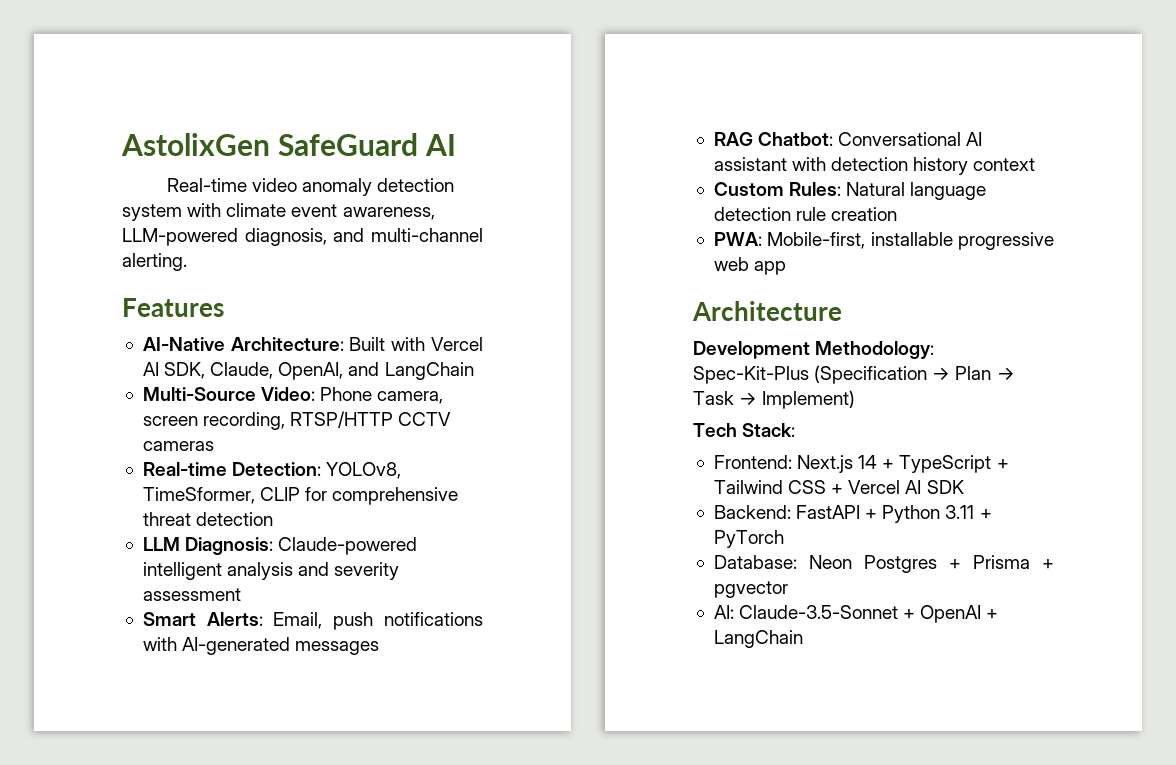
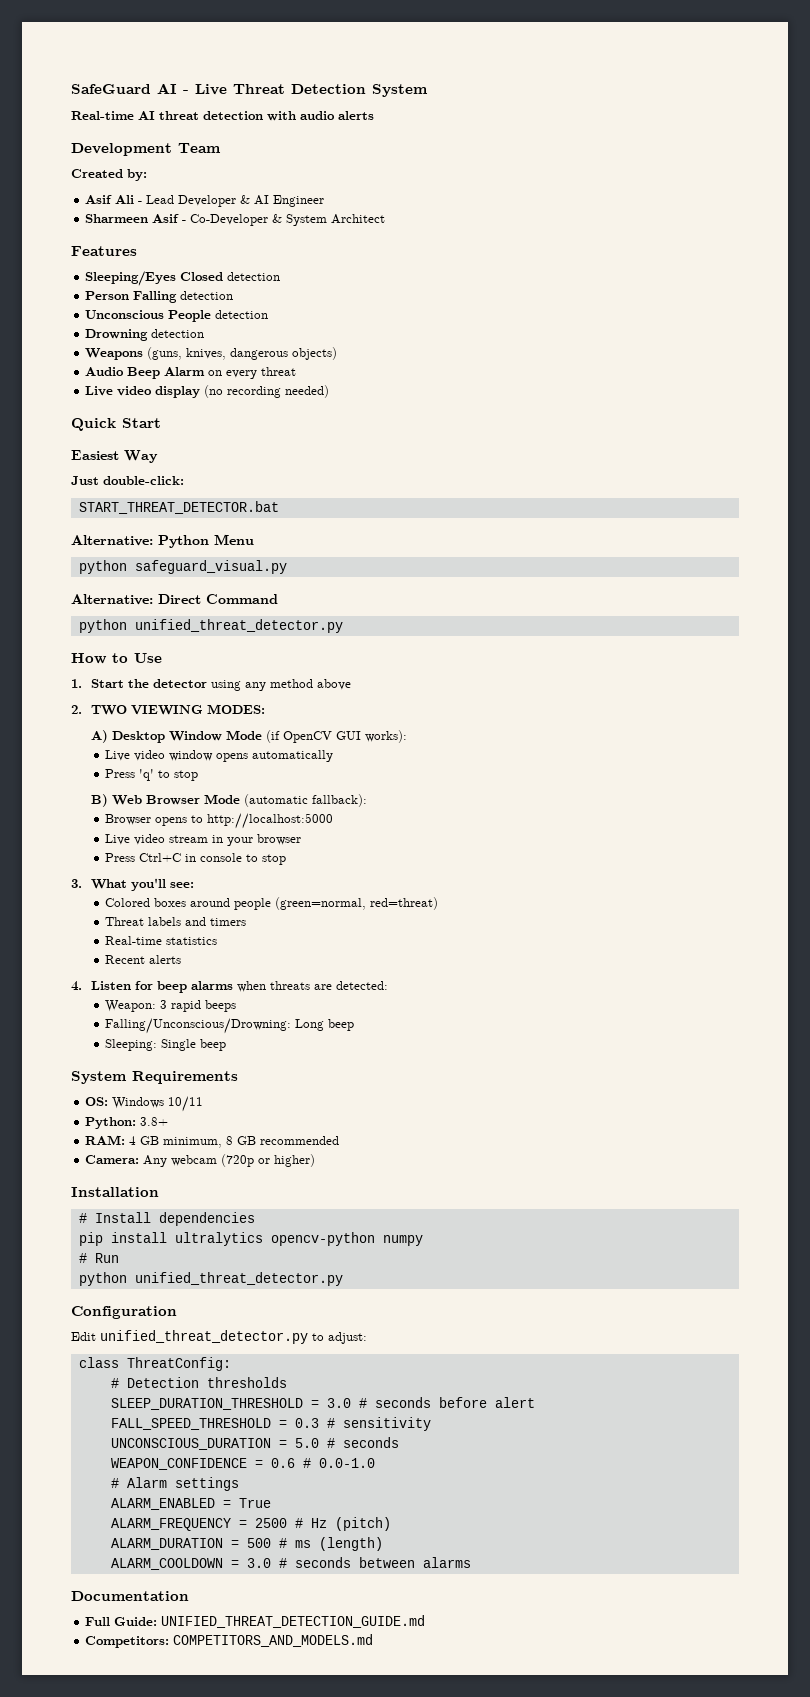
[121,133,270,156] AstolixGen -> (71, 89) none
[166,178,455,196] [122,203,435,221] [122,228,484,246] [122,253,187,271] [122,298,224,317] [142,337,484,351] [142,362,474,380] [142,387,444,404] [142,411,452,430] [142,441,214,451] [142,462,402,479] [142,487,459,505] [142,512,274,526] [142,537,418,555] [142,562,400,580] [142,588,241,601] [142,612,484,630] [142,637,380,655] [713,132,983,146] [713,157,1036,175] [713,182,987,200] [713,207,898,221] [713,232,1054,250] [713,257,787,275] [692,301,842,321] [693,341,935,359] [693,365,1015,384] [693,390,856,409] [693,423,796,437] [713,455,1009,473] [713,480,964,494] [713,505,992,523] [713,530,784,548] [713,555,1054,573] [713,581,788,598] [713,605,999,623] [713,630,803,648] // Real-time video anomaly detection system with climate event awareness, LLM-powered diagnosis, and multi-channel alerting. // Features // AI-Native Architecture: Built with Vercel AI SDK, Claude, OpenAI, and LangChain // Multi-Source Video: Phone camera, screen recording, RTSP/HTTP CCTV cameras // Real-time Detection: YOLOv8, TimeSformer, CLIP for comprehensive threat detection // LLM Diagnosis: Claude-powered intelligent analysis and severity assessment // Smart Alerts: Email, push notifications with AI-generated messages // RAG Chatbot: Conversational AI assistant with detection history context // Custom Rules: Natural language detection rule creation // PWA: Mobile-first, installable progressive web app // Architecture // Development Methodology: Spec-Kit-Plus (Specification → Plan → Task → Implement) // Tech Stack: // Frontend: Next.js 14 + TypeScript + Tailwind CSS + Vercel AI SDK // Backend: FastAPI + Python 3.11 + PyTorch // Database: Neon Postgres + Prisma + pgvector // AI: Claude-3.5-Sonnet + OpenAI + LangChain -> [183,84,428,97] [71,111,374,121] [71,143,221,156] [71,169,147,181] [85,195,325,207] [85,214,386,226] [71,246,137,256] [85,271,281,286] [85,291,234,303] [85,310,269,322] [85,329,205,341] [85,347,338,360] [85,367,297,379] [85,385,330,398] [71,418,161,431] [71,450,158,463] [71,476,184,485] [78,501,279,514] [71,534,254,548] [78,560,287,574] [71,594,278,605] [78,619,343,633] [71,653,162,664] [71,679,351,691] [71,704,265,715] [90,730,407,743] [105,750,334,762] [105,769,199,781] [90,794,367,807] [105,813,334,829] [105,834,302,846] [105,853,287,865] [71,878,194,891] [105,897,439,910] [105,917,247,926] [105,936,218,945] [105,955,182,964] [71,981,388,993] [105,1000,237,1012] [105,1018,355,1034] [105,1039,227,1051] [71,1071,238,1084] [85,1096,204,1112] [85,1117,169,1129] [85,1135,340,1148] [85,1154,316,1167] [71,1187,159,1197] [78,1212,255,1226] [78,1232,423,1246] [78,1253,119,1263] [78,1272,343,1286] [71,1306,177,1319] [71,1330,367,1344] [78,1357,231,1371] [110,1377,287,1388] [110,1397,535,1410] [110,1417,431,1431] [110,1437,399,1450] [110,1458,375,1470] [110,1477,239,1491] [110,1498,271,1510] [110,1517,391,1531] [110,1537,383,1551] [110,1557,471,1570] [71,1591,189,1601] [85,1615,426,1628] [85,1634,374,1648] - Live Threat Detection System // Real-time AI threat detection with audio alerts // Development Team // Created by: // Asif Ali - Lead Developer & AI Engineer // Sharmeen Asif - Co-Developer & System Architect // Features // Sleeping/Eyes Closed detection // Person Falling detection // Unconscious People detection // Drowning detection // Weapons (guns, knives, dangerous objects) // Audio Beep Alarm on every threat // Live video display (no recording needed) // Quick Start // Easiest Way // Just double-click: // START_THREAT_DETECTOR.bat // Alternative: Python Menu // python safeguard_visual.py // Alternative: Direct Command // python unified_threat_detector.py // How to Use // 1. Start the detector using any method above // 2. TWO VIEWING MODES: // A) Desktop Window Mode (if OpenCV GUI works): // Live video window opens automatically // Press 'q' to stop // B) Web Browser Mode (automatic fallback): // Browser opens to http://localhost:5000 // Live video stream in your browser // Press Ctrl+C in console to stop // 3. What you'll see: // Colored boxes around people (green=normal, red=threat) // Threat labels and timers // Real-time statistics // Recent alerts // 4. Listen for beep alarms when threats are detected: // Weapon: 3 rapid beeps // Falling/Unconscious/Drowning: Long beep // Sleeping: Single beep // System Requirements // OS: Windows 10/11 // Python: 3.8+ // RAM: 4 GB minimum, 8 GB recommended // Camera: Any webcam (720p or higher) // Installation // # Install dependencies // pip install ultralytics opencv-python numpy // # Run // python unified_threat_detector.py // Configuration // Edit unified_threat_detector.py to adjust: // class ThreatConfig: // # Detection thresholds // SLEEP_DURATION_THRESHOLD = 3.0 # seconds before alert // FALL_SPEED_THRESHOLD = 0.3 # sensitivity // UNCONSCIOUS_DURATION = 5.0 # seconds // WEAPON_CONFIDENCE = 0.6 # 0.0-1.0 // # Alarm settings // ALARM_ENABLED = True // ALARM_FREQUENCY = 2500 # Hz (pitch) // ALARM_DURATION = 500 # ms (length) // ALARM_COOLDOWN = 3.0 # seconds between alarms // Documentation // Full Guide: UNIFIED_THREAT_DETECTION_GUIDE.md // Competitors: COMPETITORS_AND_MODELS.md

